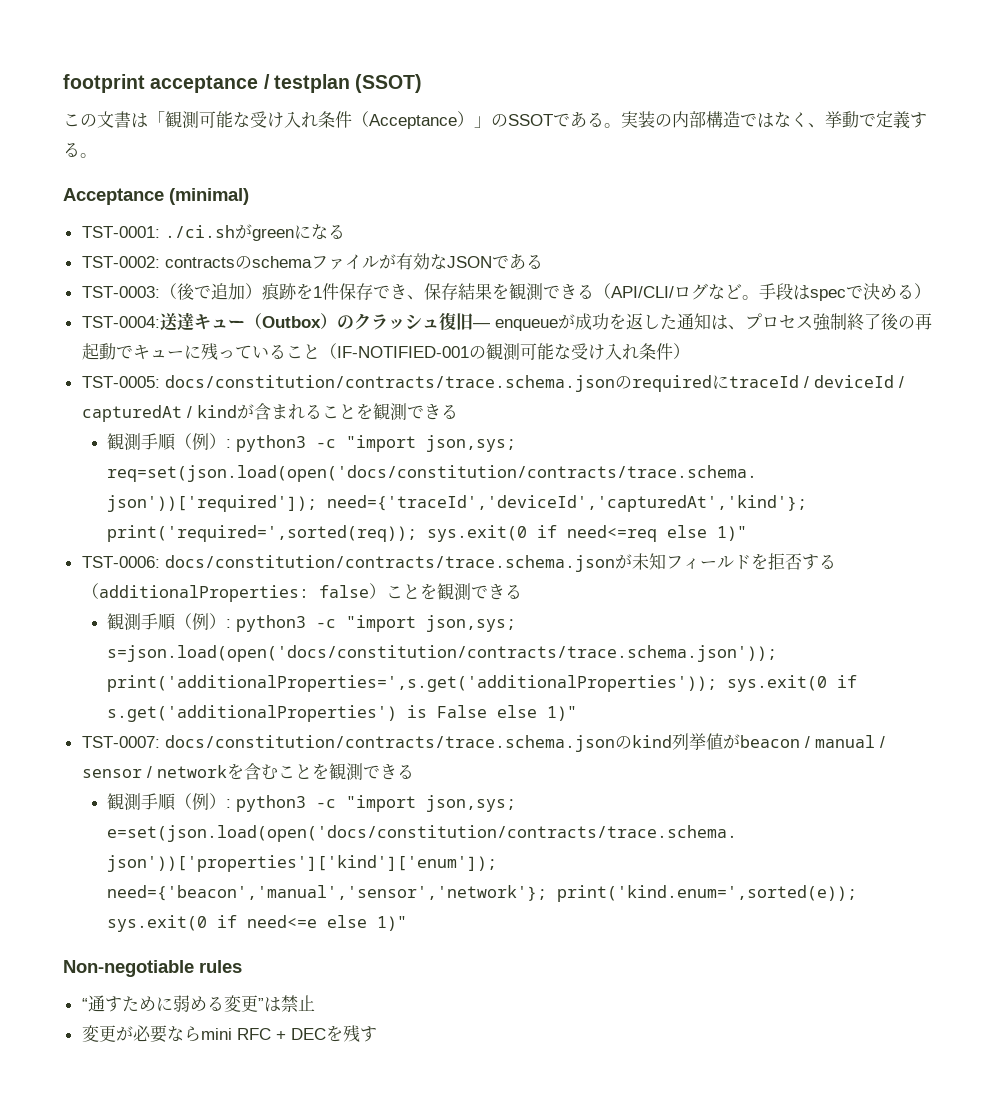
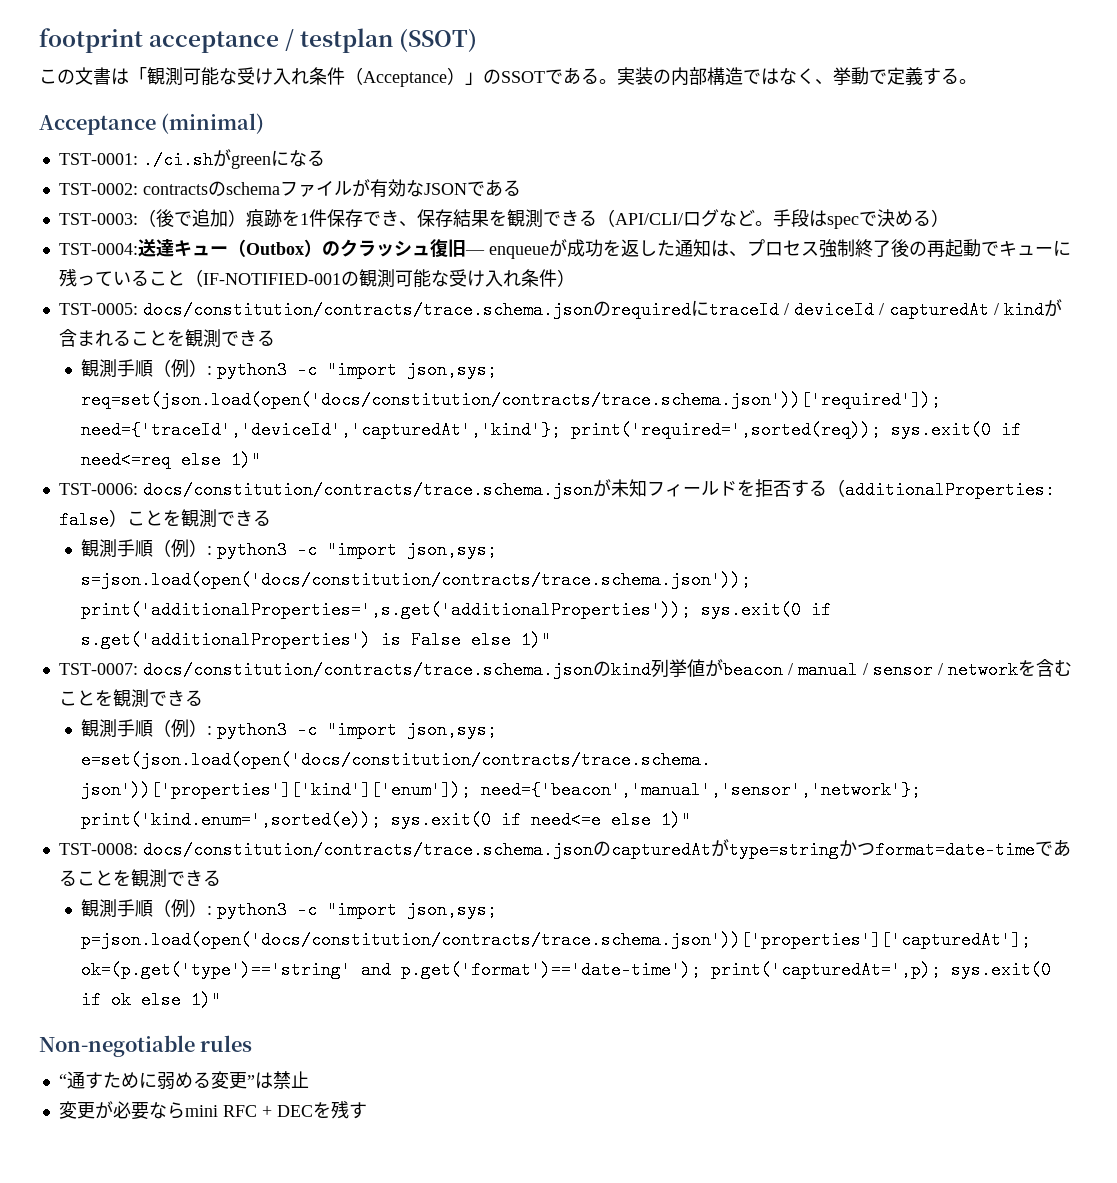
(408, 923) none -> [58,839,1071,859] [58,869,221,888] [81,899,498,919] [81,931,1032,949] [81,961,1052,979] [81,991,222,1009] // TST-0008: docs/constitution/contracts/trace.schema.jsonのcapturedAtがtype=stringかつformat=date-timeであることを観測できる // 観測手順（例）: python3 -c "import json,sys; p=json.load(open('docs/constitution/contracts/trace.schema.json'))['properties']['capturedAt']; ok=(p.get('type')=='string' and p.get('format')=='date-time'); print('capturedAt=',p); sys.exit(0 if ok else 1)"

